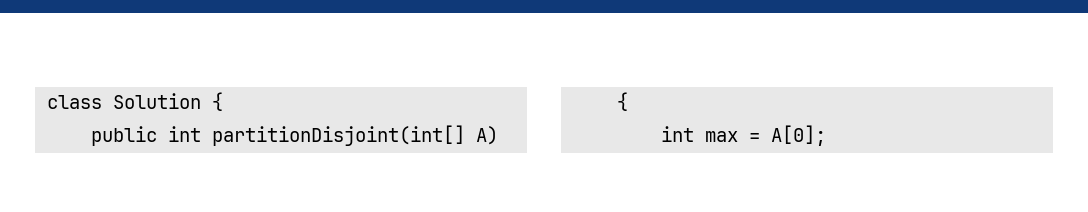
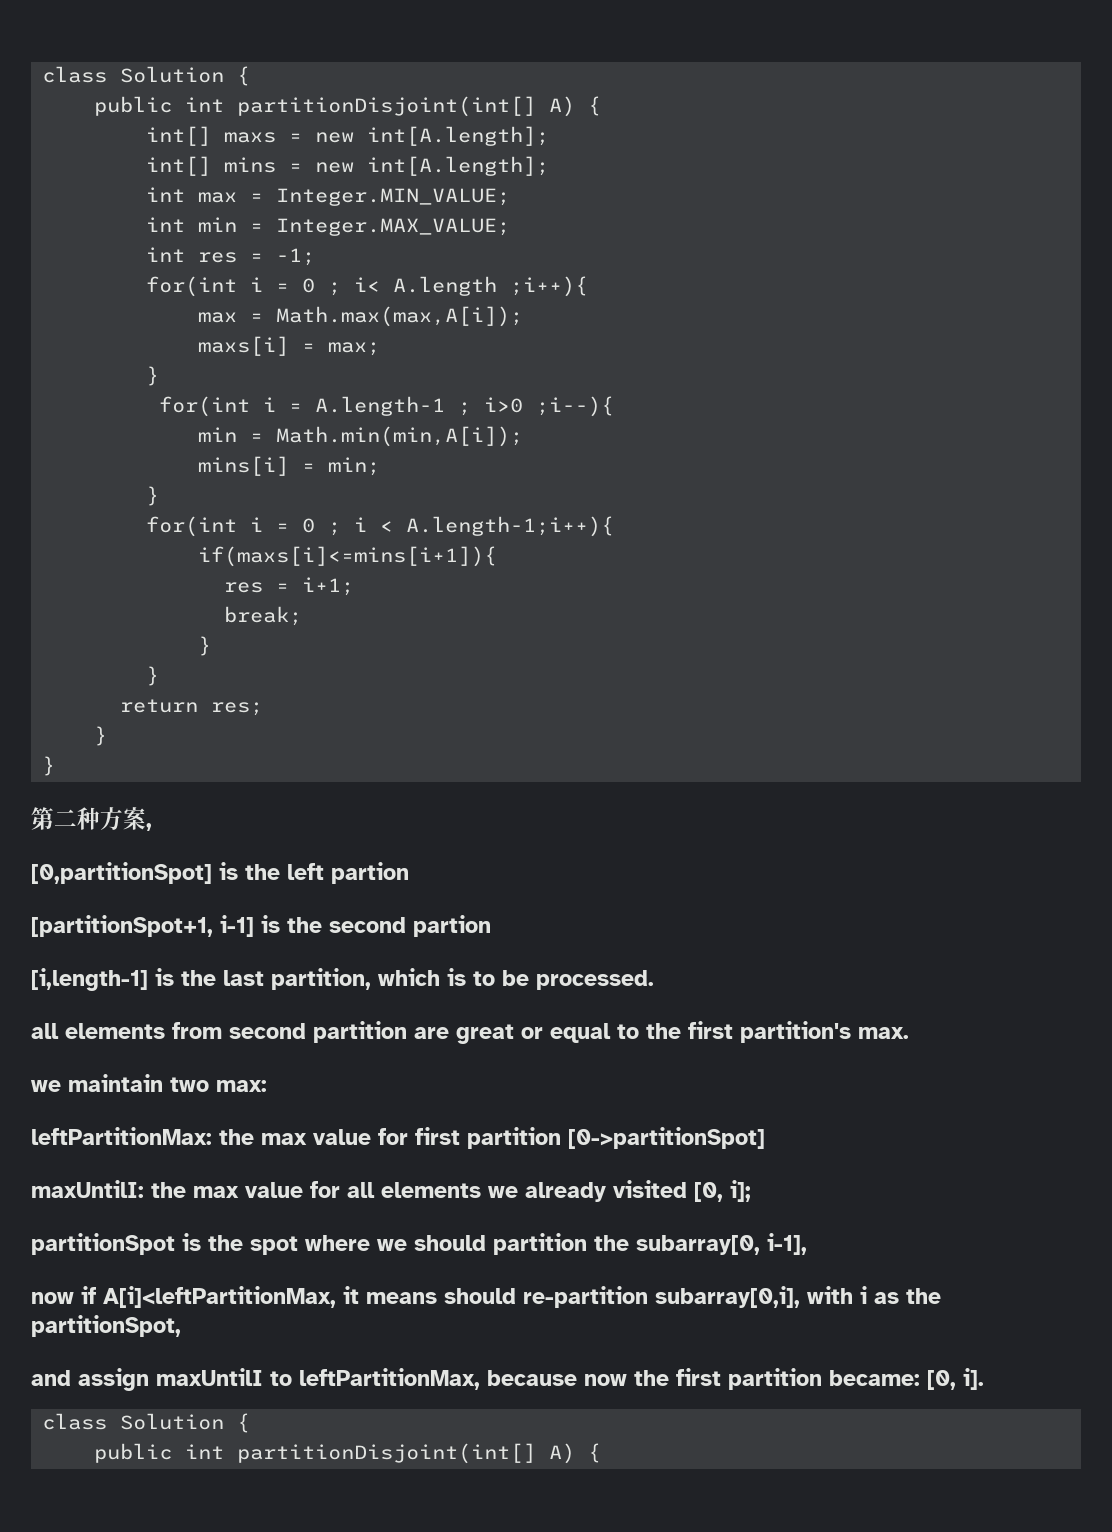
[660,125,826,146] int max = A[0]; -> [145,126,549,146] [145,156,549,176] [145,187,510,206] [145,217,510,236] [145,247,315,266] [145,276,588,297] [197,306,523,327] [197,336,380,356] [145,366,159,386] [158,396,614,417] [197,426,523,447] [197,456,380,476] [145,486,159,506] [145,516,614,537] [197,546,497,567] [223,577,354,596] [223,606,302,626] [197,636,211,656] [145,666,159,686] [119,699,263,716] [93,726,107,746] [41,756,55,776] [31,807,152,831] [31,862,409,884] [31,915,491,937] [31,968,654,991] [31,1021,909,1044] [31,1074,267,1092] [31,1127,765,1149] [31,1180,751,1202] [31,1233,807,1255] [31,1286,941,1308] [31,1315,181,1337] [31,1368,984,1391] [41,1413,250,1433] [93,1443,601,1464] int[] maxs = new int[A.length]; // int[] mins = new int[A.length]; // int max = Integer.MIN_VALUE; // int min = Integer.MAX_VALUE; // int res = -1; // for(int i = 0 ; i< A.length ;i++){ // max = Math.max(max,A[i]); // maxs[i] = max; // } // for(int i = A.length-1 ; i>0 ;i--){ // min = Math.min(min,A[i]); // mins[i] = min; // } // for(int i = 0 ; i < A.length-1;i++){ // if(maxs[i]<=mins[i+1]){ // res = i+1; // break; // } // } // return res; // } // } // 第二种方案, // [0,partitionSpot] is the left partion // [partitionSpot+1, i-1] is the second partion // [i,length-1] is the last partition, which is to be processed. // all elements from second partition are great or equal to the first partition's max. // we maintain two max: // leftPartitionMax: the max value for first partition [0->partitionSpot] // maxUntilI: the max value for all elements we already visited [0, i]; // partitionSpot is the spot where we should partition the subarray[0, i-1], // now if A[i]<leftPartitionMax, it means should re-partition subarray[0,i], with i as the partitionSpot, // and assign maxUntilI to leftPartitionMax, because now the first partition became: [0, i]. // class Solution { // public int partitionDisjoint(int[] A) {

